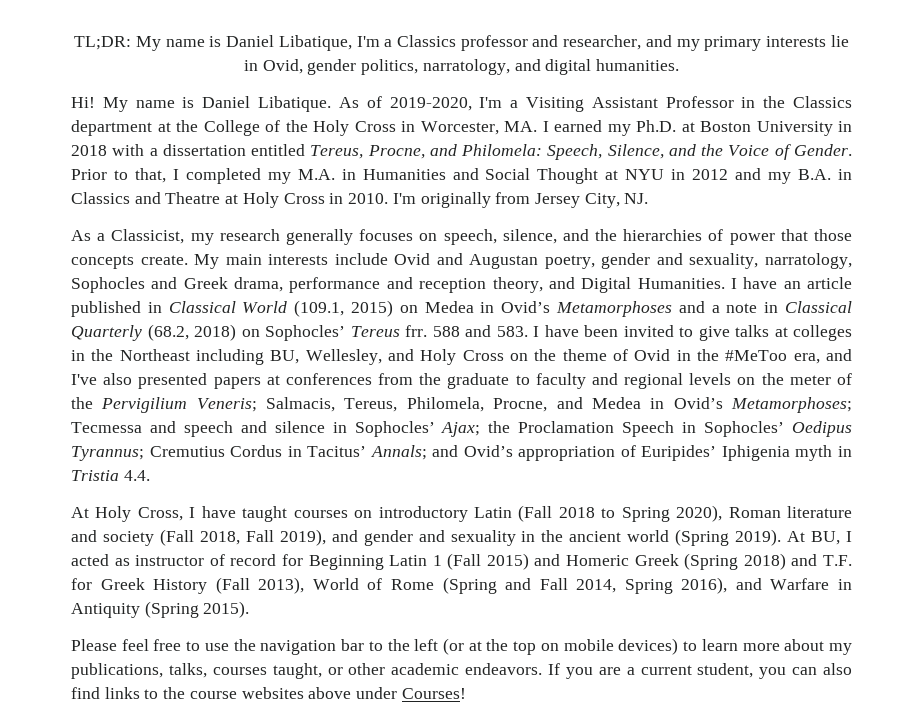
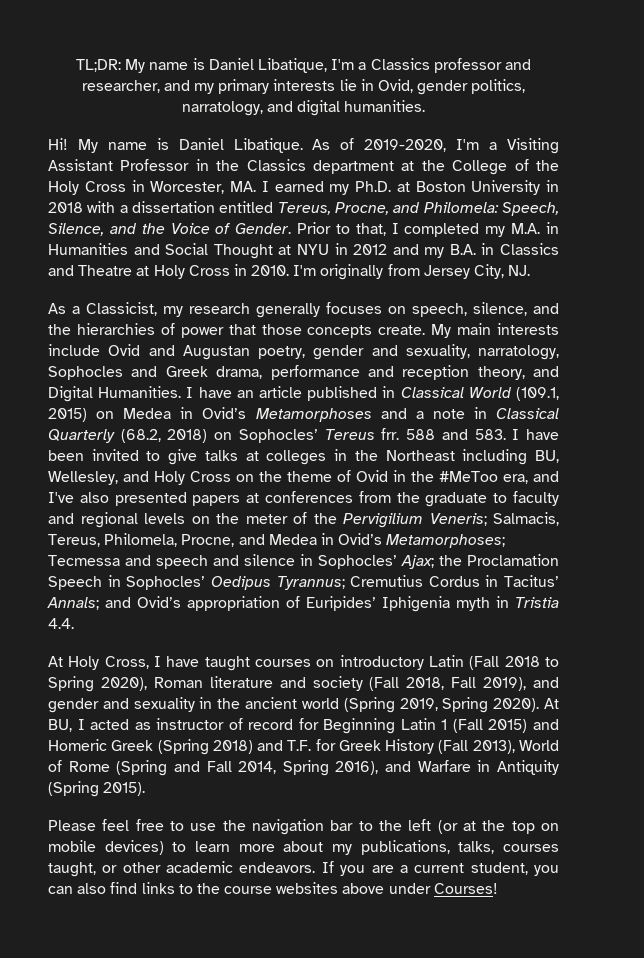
[735,529,782,546] 2019). -> [399,697,540,713] 2019, Spring 2020).

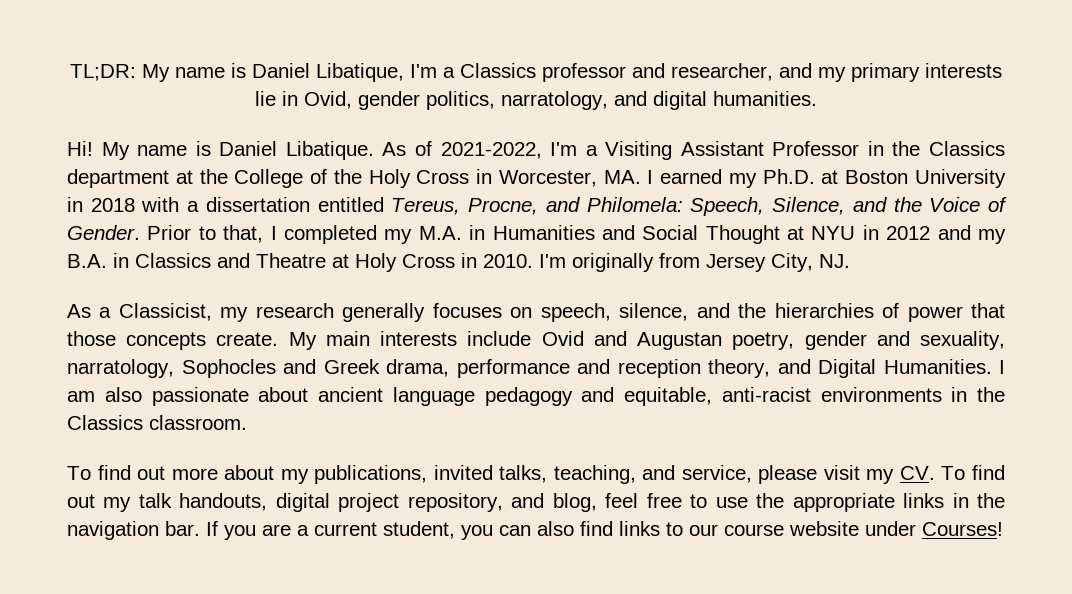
[364,139,447,152] 2019-2020, -> [440,142,542,159] 2021-2022,
[198,386,559,401] [48,407,560,422] [48,428,560,443] [48,449,559,465] [48,470,559,485] [48,491,559,507] [48,512,559,528] [48,533,506,548] [48,554,559,569] [48,575,559,590] [47,596,559,612] [48,618,74,629] [48,655,559,671] [48,676,559,692] [48,697,559,713] [48,718,559,734] [48,739,559,755] [48,760,559,776] [48,781,146,797] [48,820,96,831] have an article published in Classical World (109.1, 2015) on Medea in Ovid’s Metamorphoses and a note in Classical Quarterly (68.2, 2018) on Sophocles’ Tereus frr. 588 and 583. I have been invited to give talks at colleges in the Northeast including BU, Wellesley, and Holy Cross on the theme of Ovid in the #MeToo era, and I've also presented papers at conferences from the graduate to faculty and regional levels on the meter of the Pervigilium Veneris; Salmacis, Tereus, Philomela, Procne, and Medea in Ovid’s Metamorphoses; Tecmessa and speech and silence in Sophocles’ Ajax; the Proclamation Speech in Sophocles’ Oedipus Tyrannus; Cremutius Cordus in Tacitus’ Annals; and Ovid’s appropriation of Euripides’ Iphigenia myth in Tristia 4.4. // At Holy Cross, I have taught courses on introductory Latin (Fall 2018 to Spring 2020), Roman literature and society (Fall 2018, Fall 2019), and gender and sexuality in the ancient world (Spring 2019, Spring 2020). At BU, I acted as instructor of record for Beginning Latin 1 (Fall 2015) and Homeric Greek (Spring 2018) and T.F. for Greek History (Fall 2013), World of Rome (Spring and Fall 2014, Spring 2016), and Warfare in Antiquity (Spring 2015). // Please -> [67,387,1005,406] [67,415,247,430] [67,465,1005,484] [67,493,597,512] am also passionate about ancient language pedagogy and equitable, anti-racist environments in the Classics classroom. // To find out more about my publications, invited talks, teaching, and service, please visit my CV. To find out my talk handouts, digital project repository, and blog,
[252,819,559,835] [48,840,559,855] [48,861,316,877] navigation bar to the left (or at the top on mobile devices) to learn more about my publications, talks, courses taught, or other academic endeavors. -> [792,493,1006,512] [67,521,200,540] appropriate links in the navigation bar.
[196,882,385,894] the course websites above -> [689,521,859,536] our course website

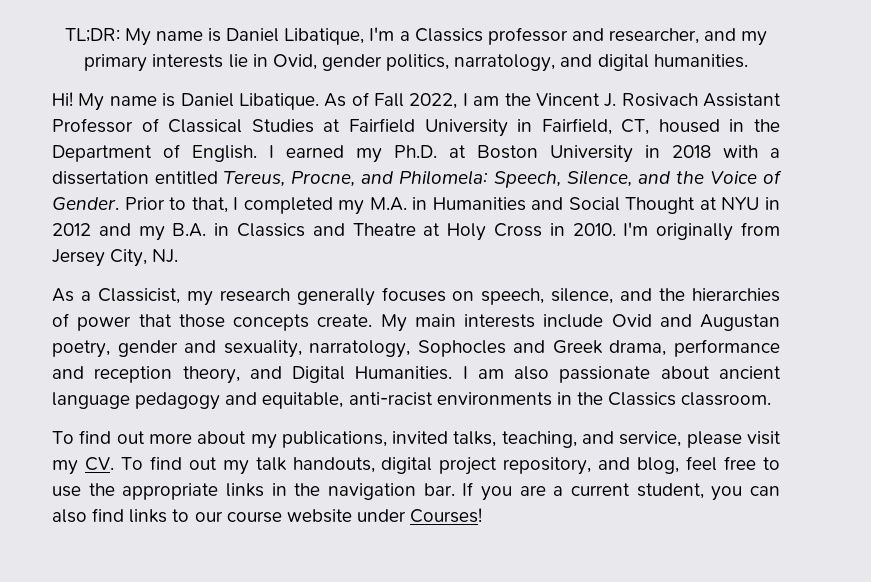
[440,141,1005,160] [67,169,641,188] 2021-2022, I'm a Visiting Assistant Professor in the Classics department at the College of the Holy Cross in Worcester, MA. -> [374,93,781,109] [52,118,780,137] [52,144,257,162] Fall 2022, I am the Vincent J. Rosivach Assistant Professor of Classical Studies at Fairfield University in Fairfield, CT, housed in the Department of English.

